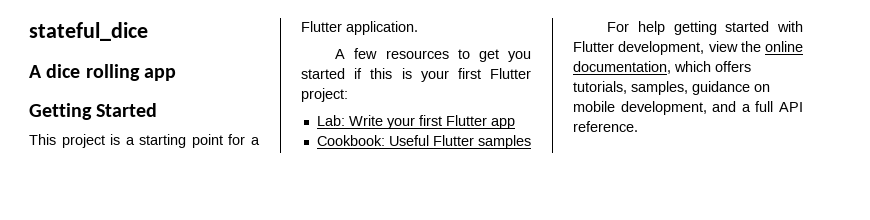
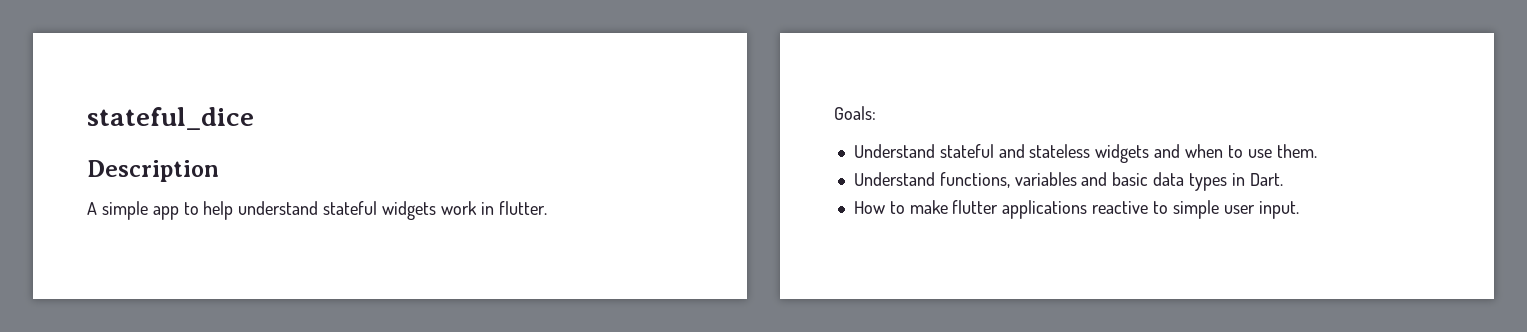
[29,64,176,81] [29,103,158,120] [29,134,260,148] [301,21,418,35] [335,48,531,62] [301,68,531,82] [301,88,348,102] [316,115,515,129] [316,135,531,149] [607,21,803,35] [573,41,803,55] [573,61,751,74] [573,81,770,95] [573,101,803,115] [573,121,638,132] A dice rolling app // Getting Started // This project is a starting point for a Flutter application. // A few resources to get you started if this is your first Flutter project: // Lab: Write your first Flutter app // Cookbook: Useful Flutter samples // For help getting started with Flutter development, view the online documentation, which offers tutorials, samples, guidance on mobile development, and a full API reference. -> [87,160,219,182] [87,201,547,220] [834,106,876,120] [853,144,1317,163] [853,172,1283,191] [853,200,1299,219] Description // A simple app to help understand stateful widgets work in flutter. // Goals: // Understand stateful and stateless widgets and when to use them. // Understand functions, variables and basic data types in Dart. // How to make flutter applications reactive to simple user input.

